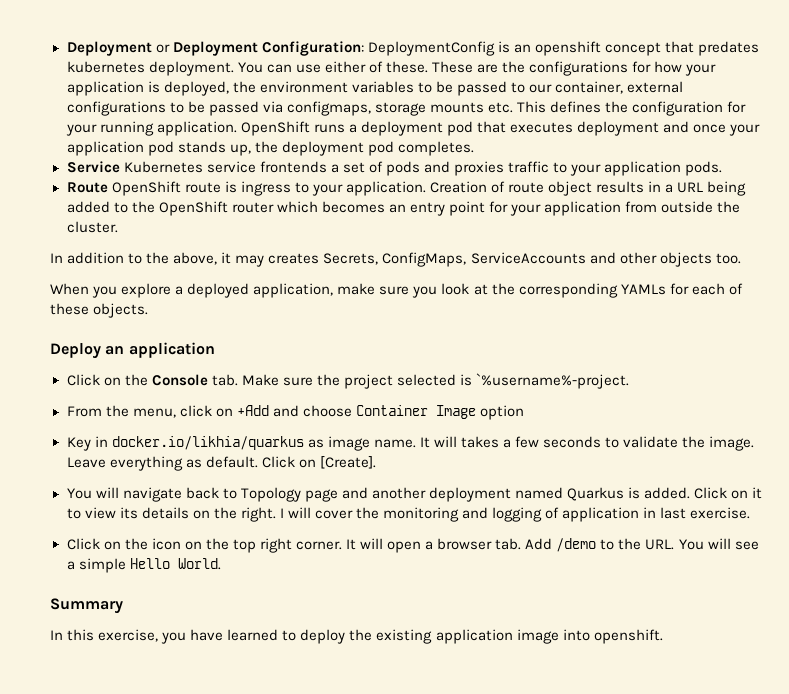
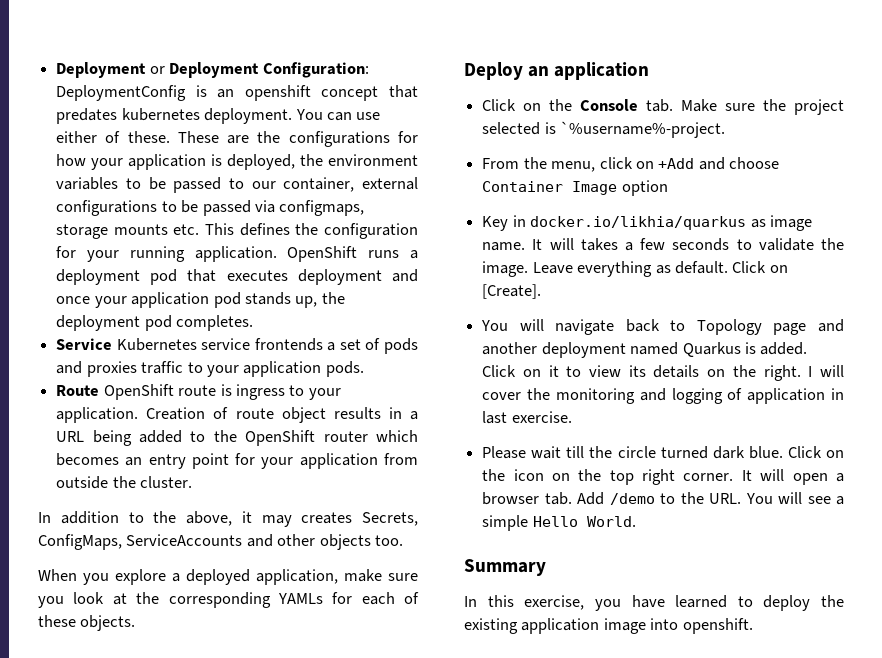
(751, 513) none -> [482,446,783,459] Please wait till the circle turned dark blue.

